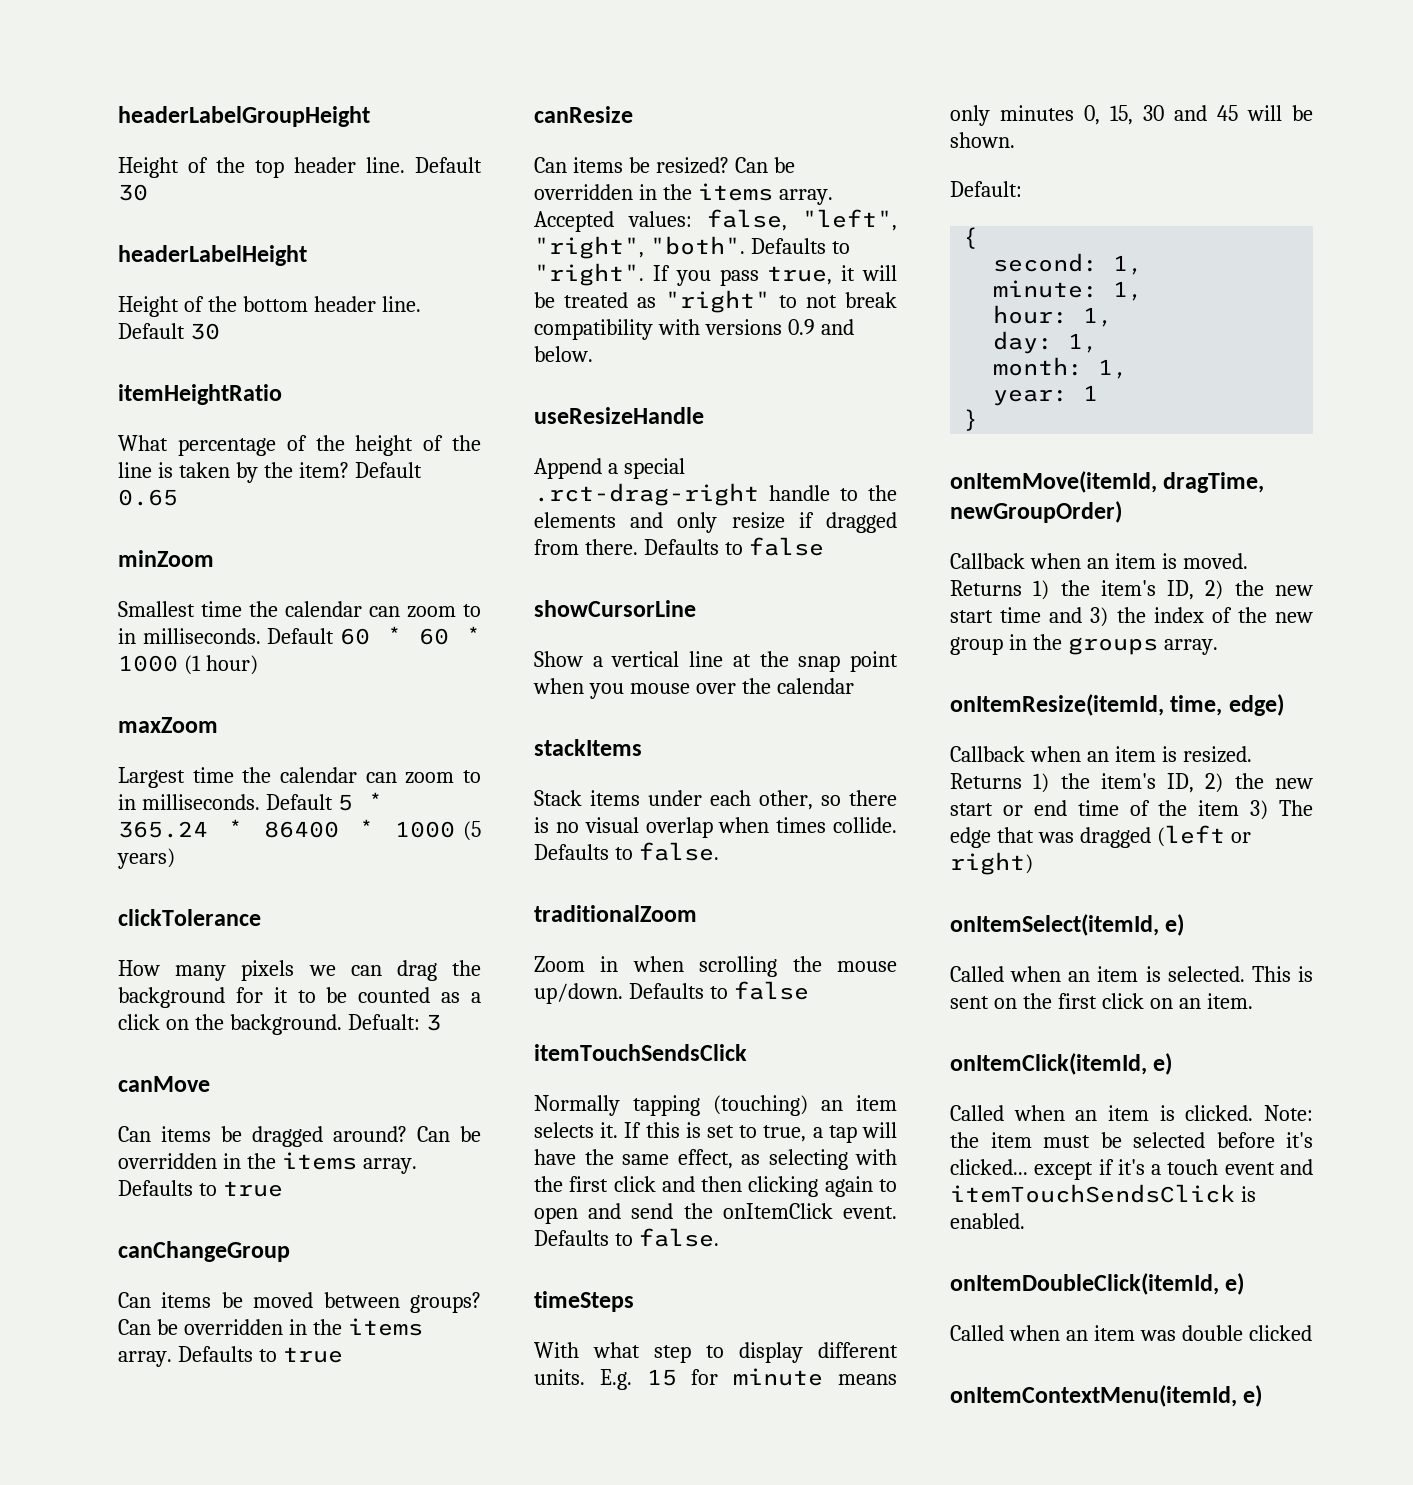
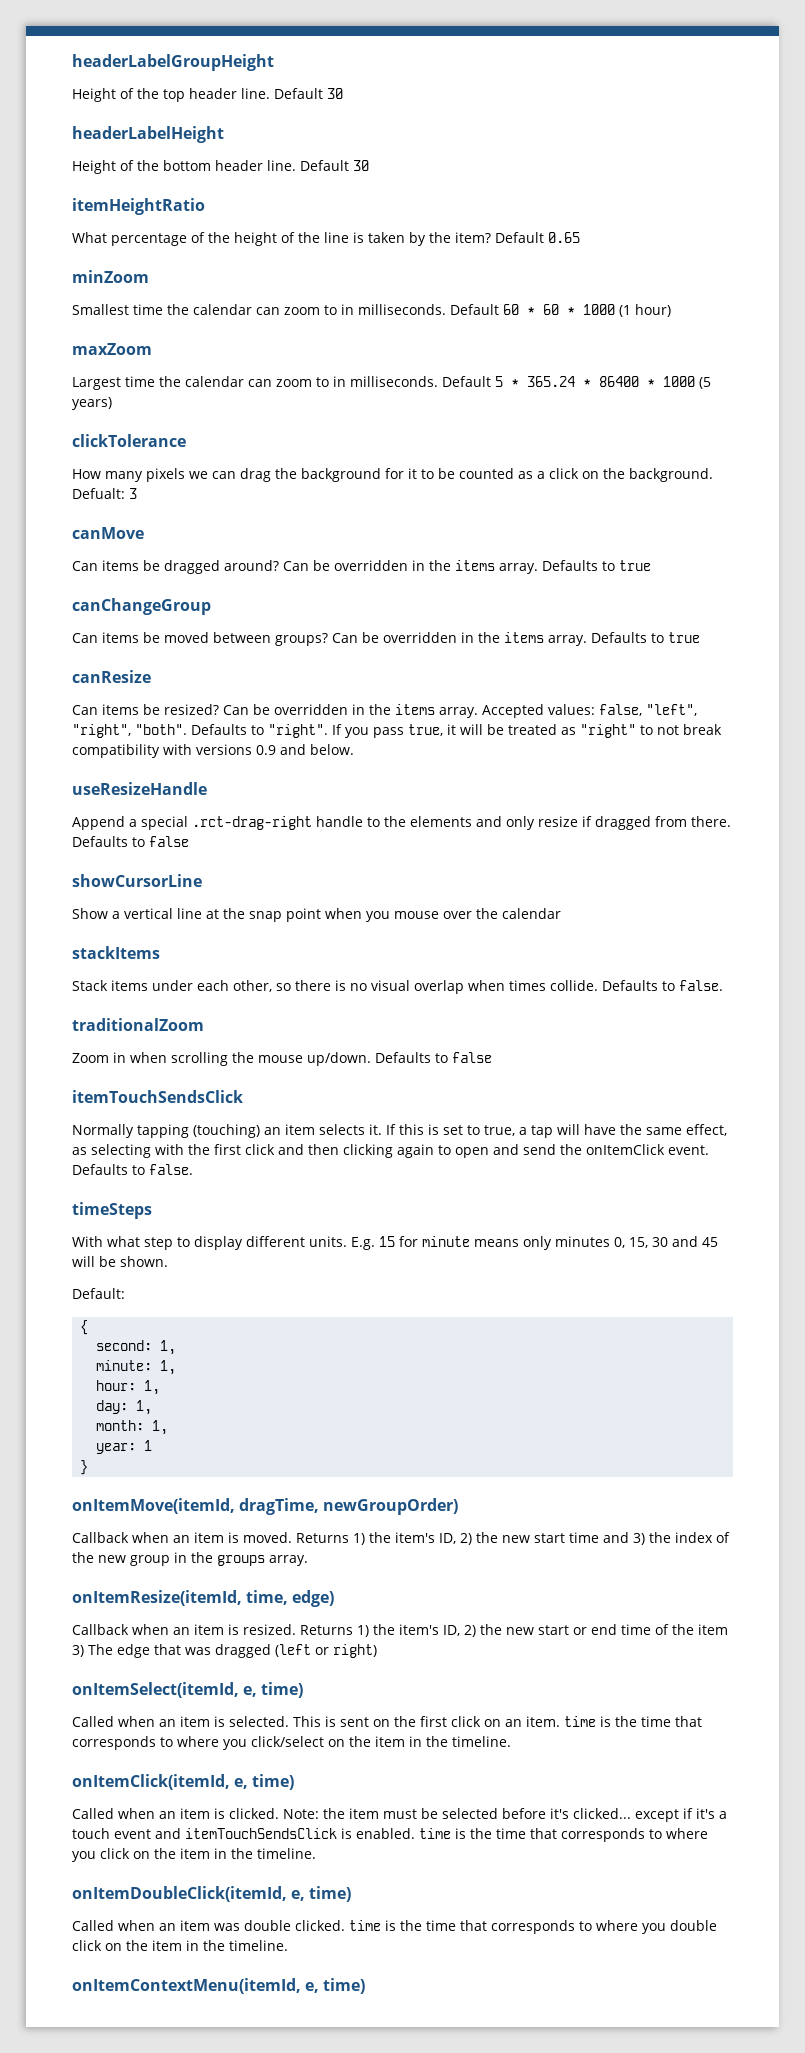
[1165,914,1185,936] e) -> [243,1682,304,1698] e, time)
(1253, 1001) none -> [564,1716,702,1727] [72,1736,511,1750] time is the time that corresponds to where you click/select on the item in the timeline.
[1153,1053,1173,1075] e) -> [234,1774,295,1790] e, time)
(1025, 1221) none -> [419,1828,708,1842] [72,1848,316,1862] time is the time that corresponds to where you click on the item in the timeline.
[1225,1273,1245,1295] e) -> [291,1886,352,1902] e, time)
[1248,1325,1312,1341] clicked -> [295,1920,717,1934] [72,1940,288,1951] clicked. time is the time that corresponds to where you double click on the item in the timeline.
[1243,1385,1263,1407] e) -> [305,1978,366,1994] e, time)

